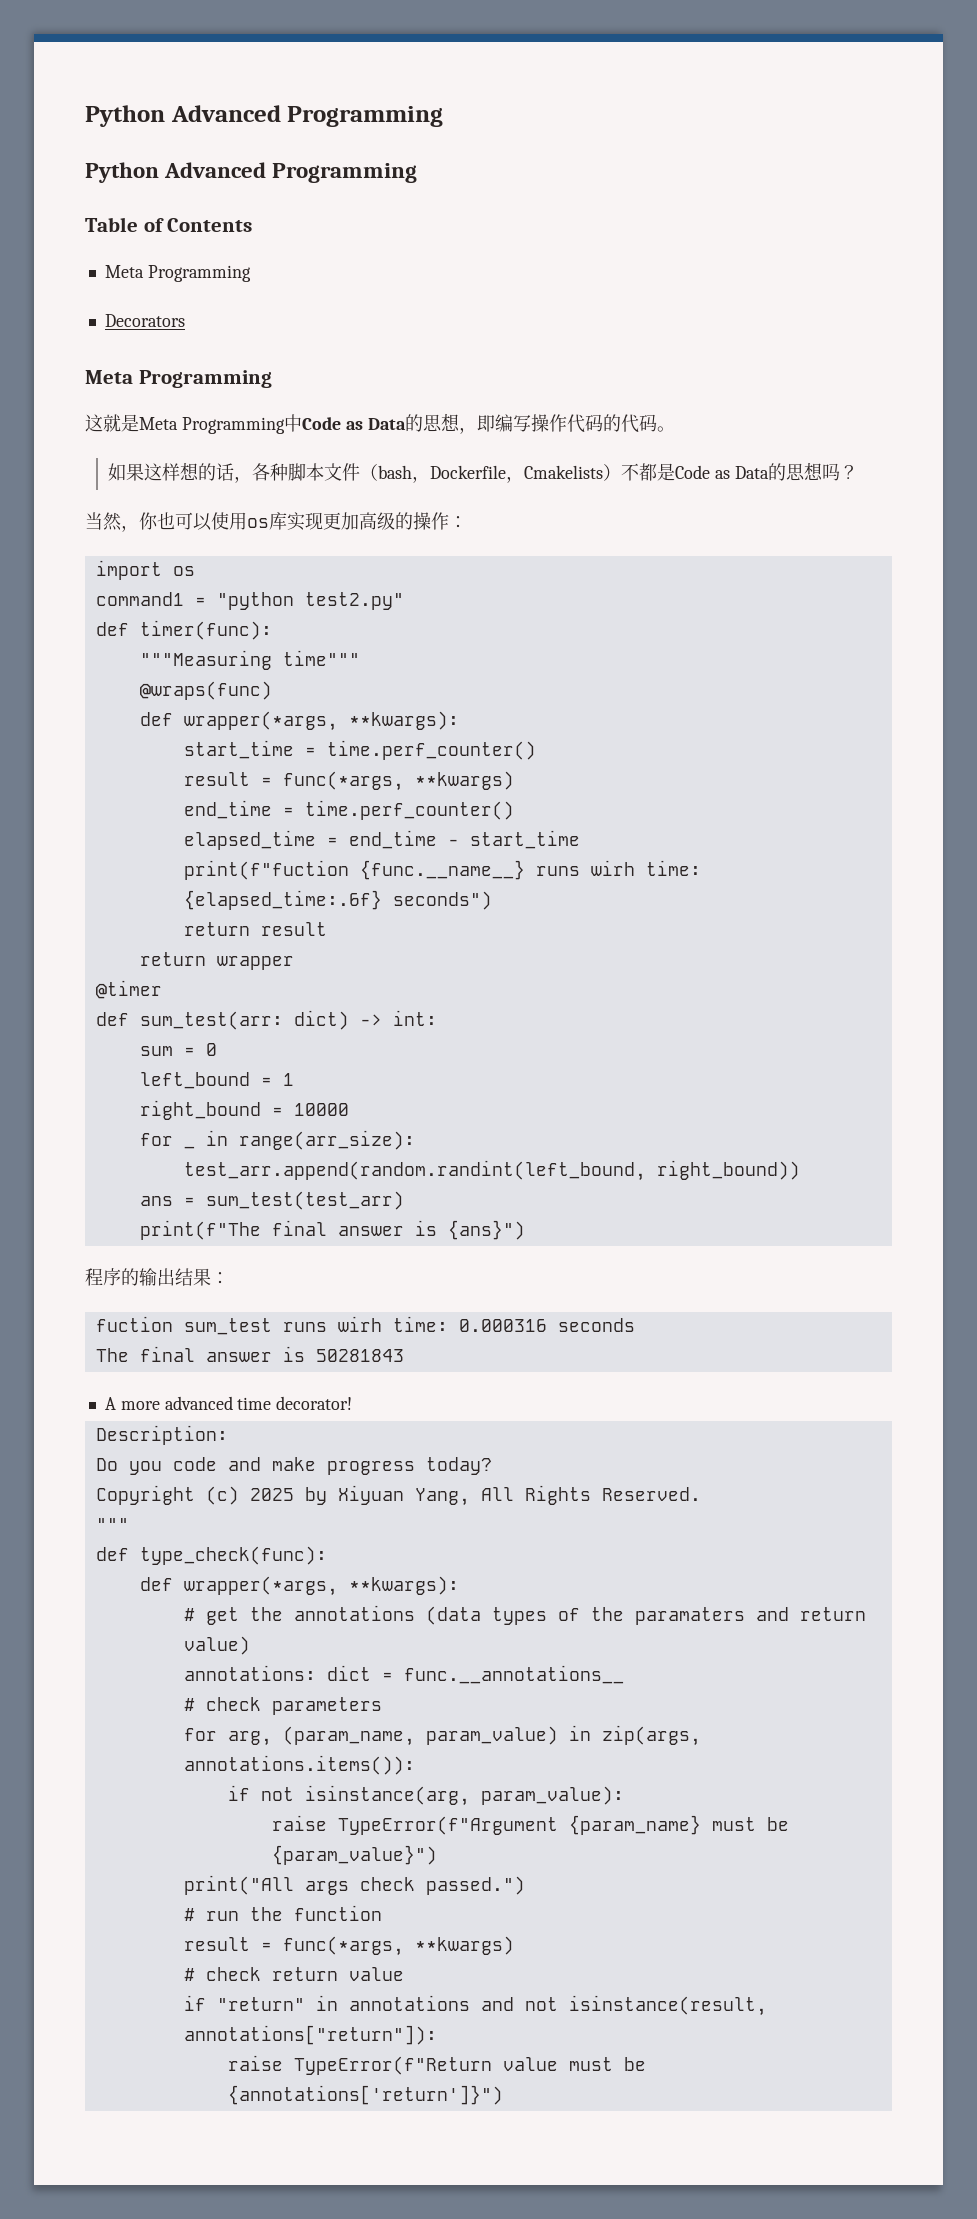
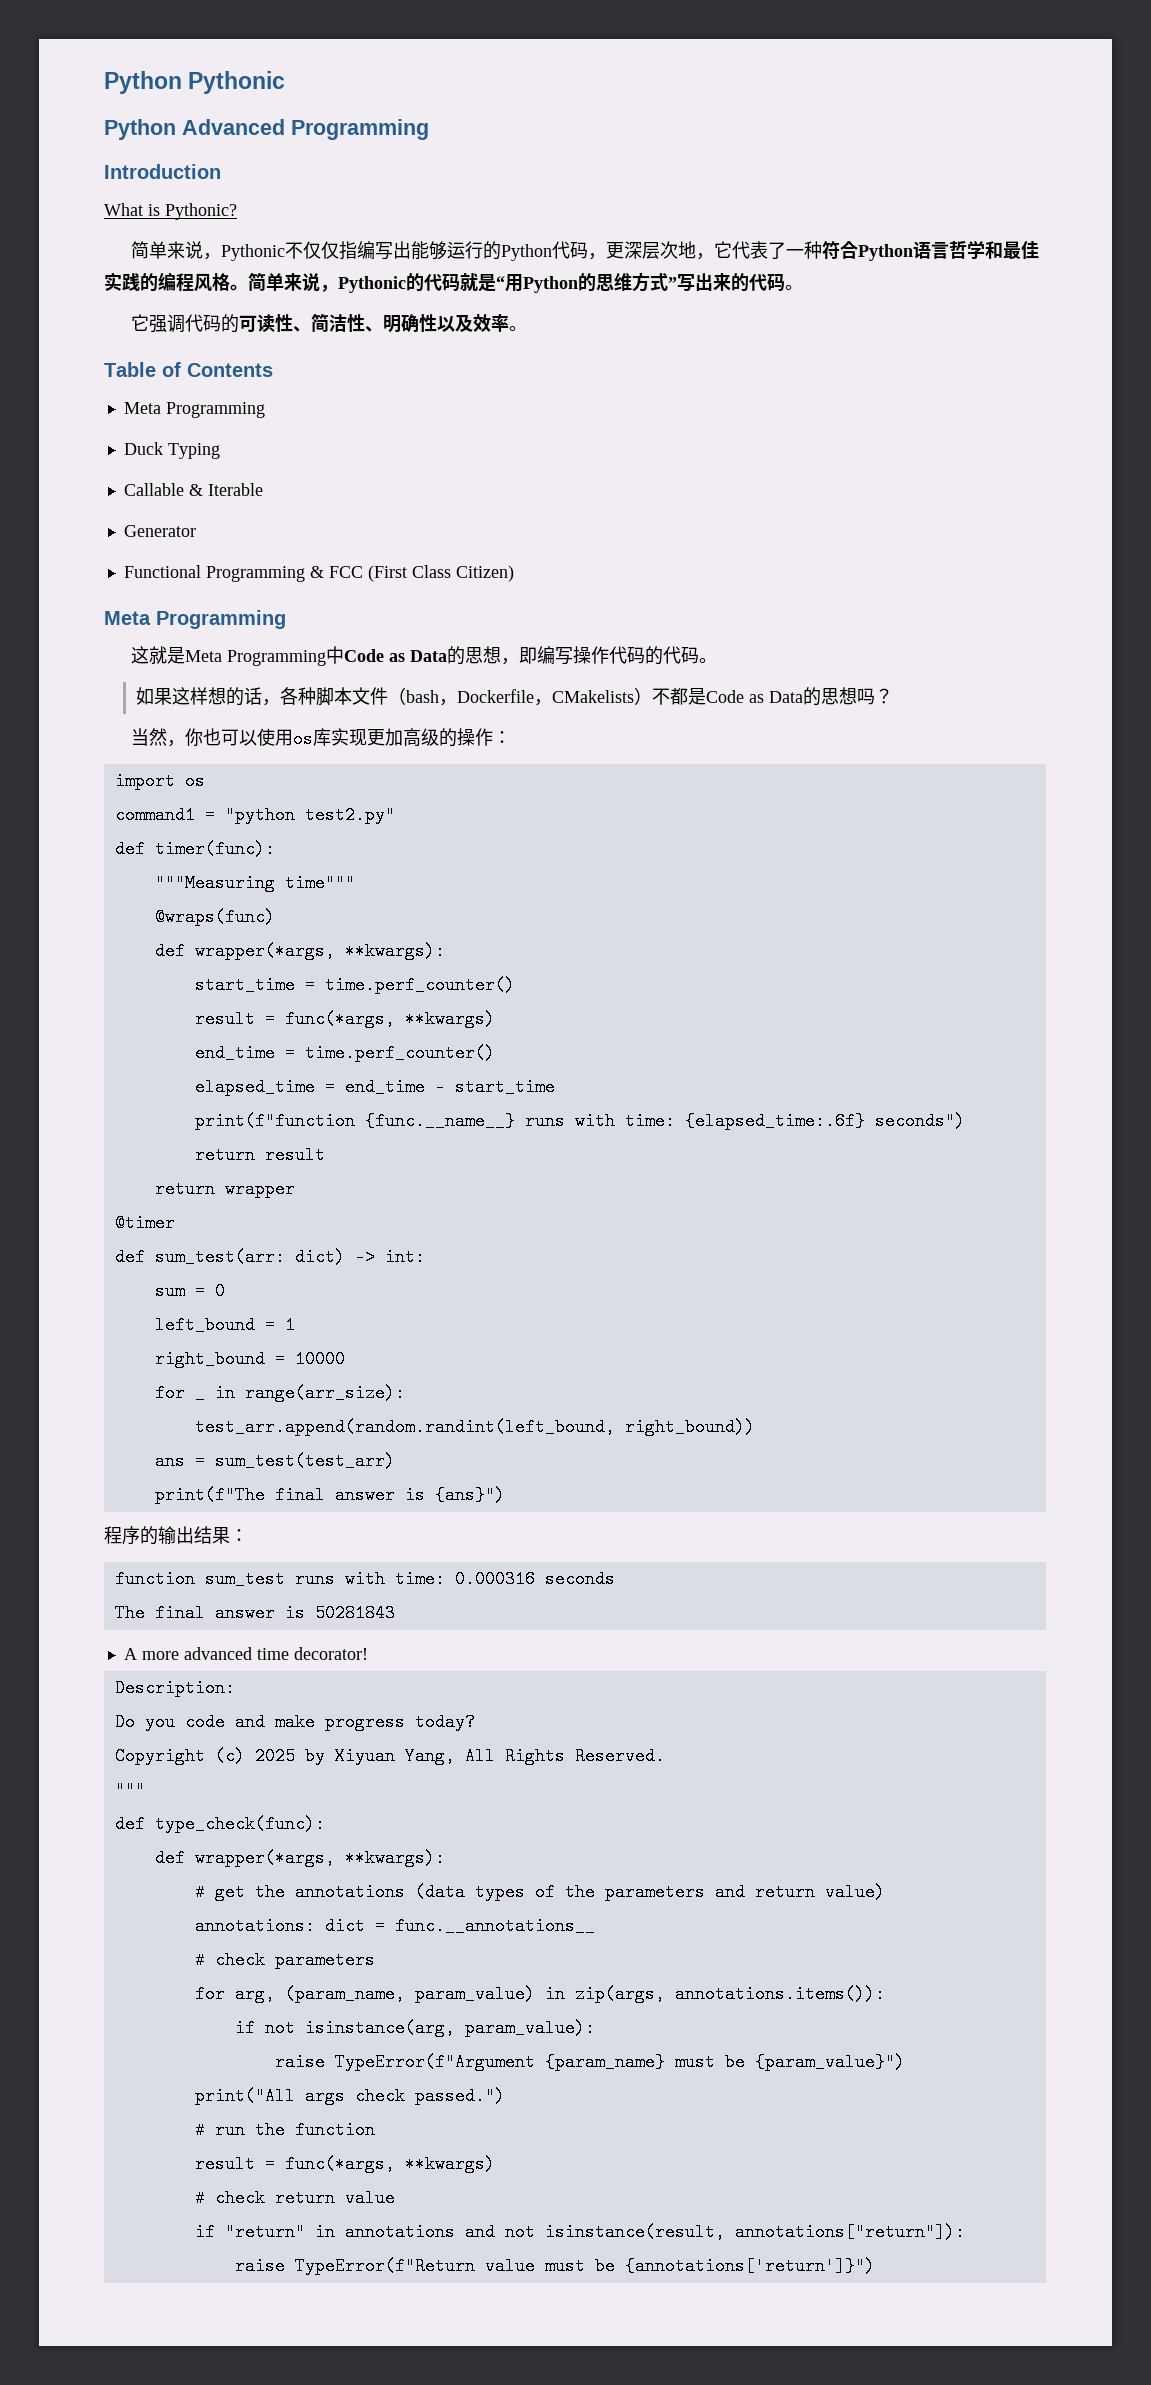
[85,105,444,127] [85,162,418,183] Python Advanced Programming // Python Advanced Programming -> [104,71,286,94] [104,119,429,140] [104,164,221,179] [104,203,237,220] [130,240,1039,261] [104,272,803,293] [130,313,527,333] Python Pythonic // Python Advanced Programming // Introduction // What is Pythonic? // 简单来说，Pythonic不仅仅指编写出能够运行的Python代码，更深层次地，它代表了一种符合Python语言哲学和最佳实践的编程风格。简单来说，Pythonic的代码就是“用Python的思维方式”写出来的代码。 // 它强调代码的可读性、简洁性、明确性以及效率。
[104,314,185,327] Decorators -> [123,442,220,459] [123,483,263,496] [123,525,196,537] [123,565,514,582] Duck Typing // Callable & Iterable // Generator // Functional Programming & FCC (First Class Citizen)
[524,465,604,479] Cmakelists -> [551,690,634,703] CMakelists
[183,860,349,880] print(f"fuction -> [194,1112,355,1130] print(f"function
[590,860,635,876] wirh -> [574,1112,615,1130] with
[95,1316,173,1332] fuction -> [114,1570,195,1588] function
[337,1316,382,1332] wirh -> [344,1570,385,1588] with
[634,1607,745,1625] paramaters -> [604,1883,705,1901] parameters

